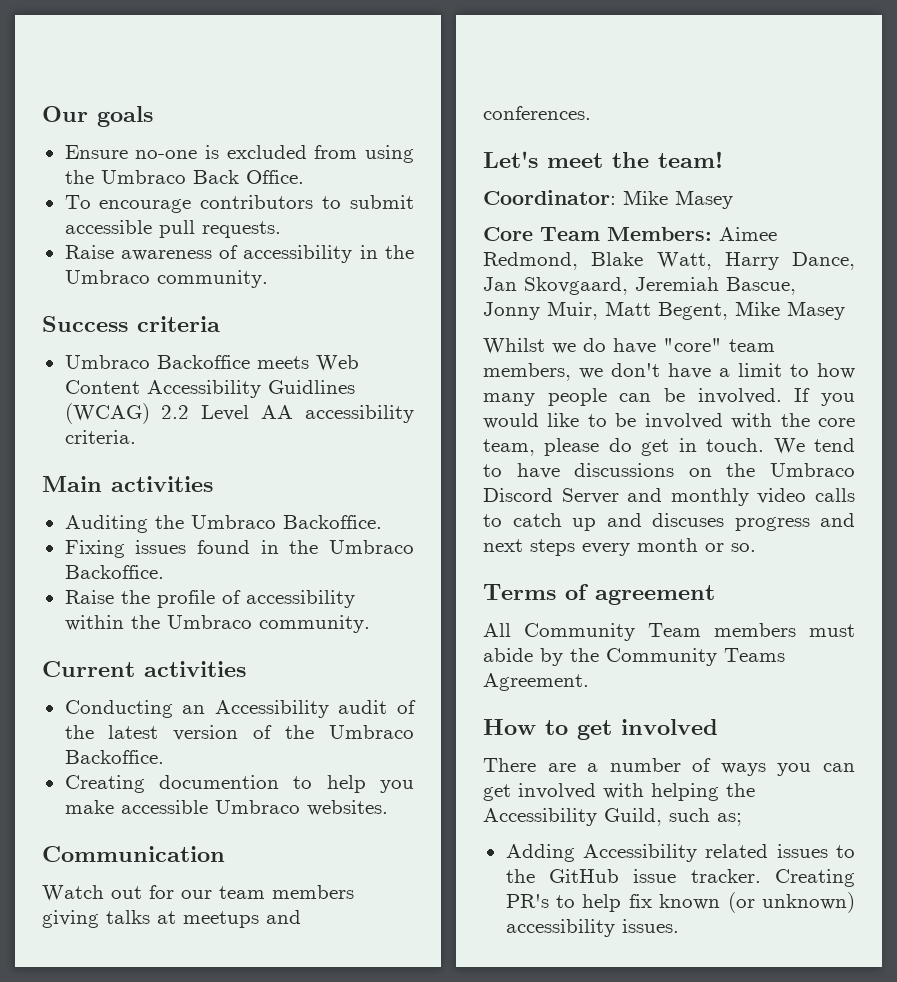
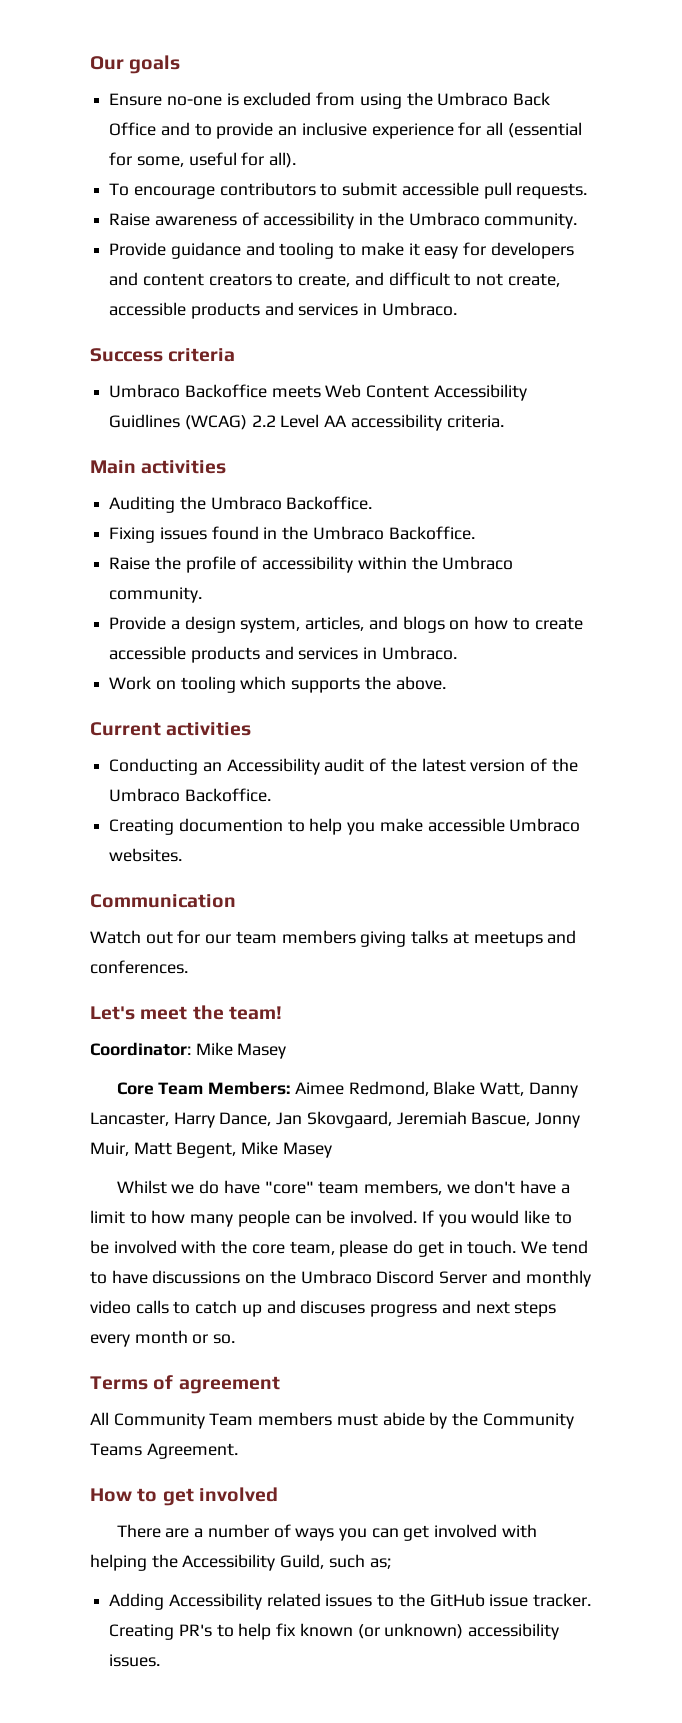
[245,170,304,184] Office. -> [109,122,582,139] [109,152,297,168] Office and to provide an inclusive experience for all (essential for some, useful for all).
(268, 279) none -> [109,242,574,259] [109,272,560,287] [109,302,457,319] // Provide guidance and tooling to make it easy for developers and content creators to create, and difficult to not create, accessible products and services in Umbraco.
(370, 624) none -> [109,616,583,633] [109,646,457,663] [109,676,446,693] // Provide a design system, articles, and blogs on how to create accessible products and services in Umbraco. // Work on tooling which supports the above.
(712, 261) none -> [528,1082,578,1098] [90,1112,169,1126] Danny Lancaster,

